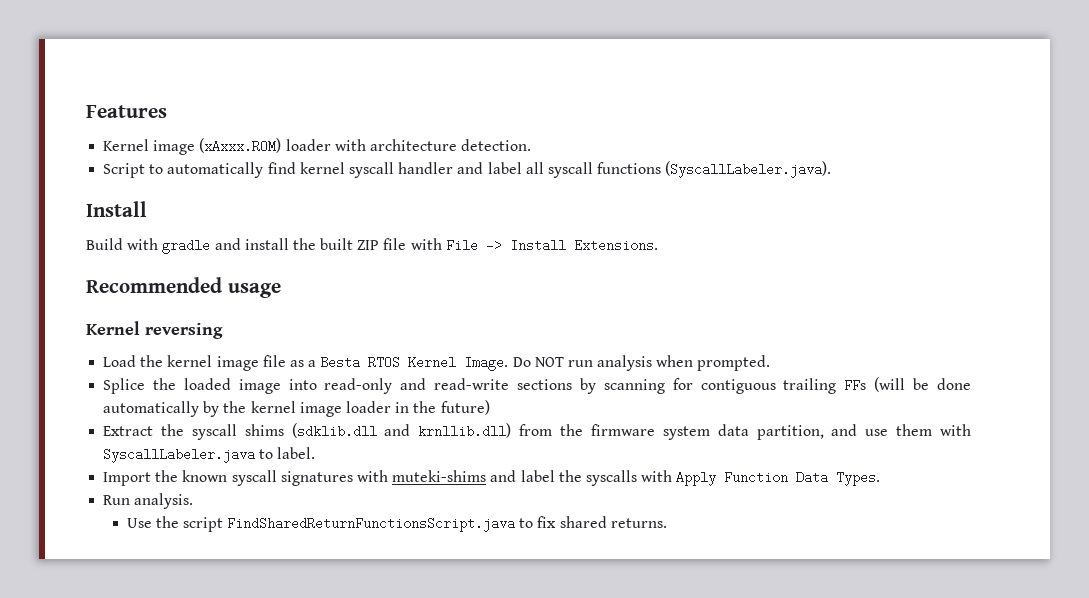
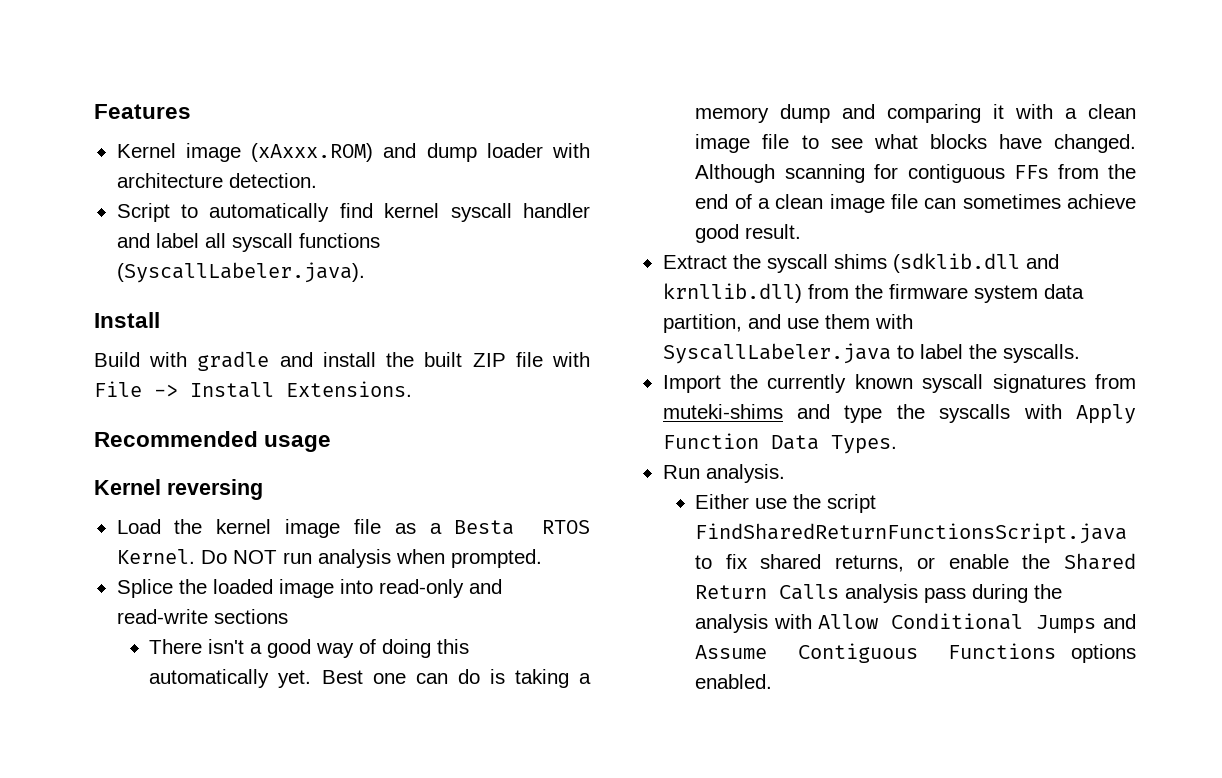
(282, 145) none -> [383,143,477,162] and dump
[408,356,509,371] Kernel Image. -> [116,549,195,564] Kernel.
[579,377,971,394] [103,400,490,417] by scanning for contiguous trailing FFs (will be done automatically by the kernel image loader in the future) -> [149,639,470,658] [149,669,591,688] [695,104,1136,123] [695,134,1136,153] [695,164,1136,183] [695,194,1136,213] [695,224,802,243] // There isn't a good way of doing this automatically yet. Best one can do is taking a memory dump and comparing it with a clean image file to see what blocks have changed. Although scanning for contiguous FFs from the end of a clean image file can sometimes achieve good result.
[277,447,316,459] label. -> [919,344,1080,363] label the syscalls.
(179, 476) none -> [767,374,847,393] currently
[356,470,388,482] with -> [1095,374,1136,389] from
[520,470,555,482] label -> [844,405,883,423] type
[126,518,152,528] Use -> [695,494,788,509] Either use
[610,518,667,528] returns. -> [834,553,1136,572] [695,584,1063,603] [695,613,1136,634] [695,643,1136,663] [695,674,773,689] returns, or enable the Shared Return Calls analysis pass during the analysis with Allow Conditional Jumps and Assume Contiguous Functions options enabled.

